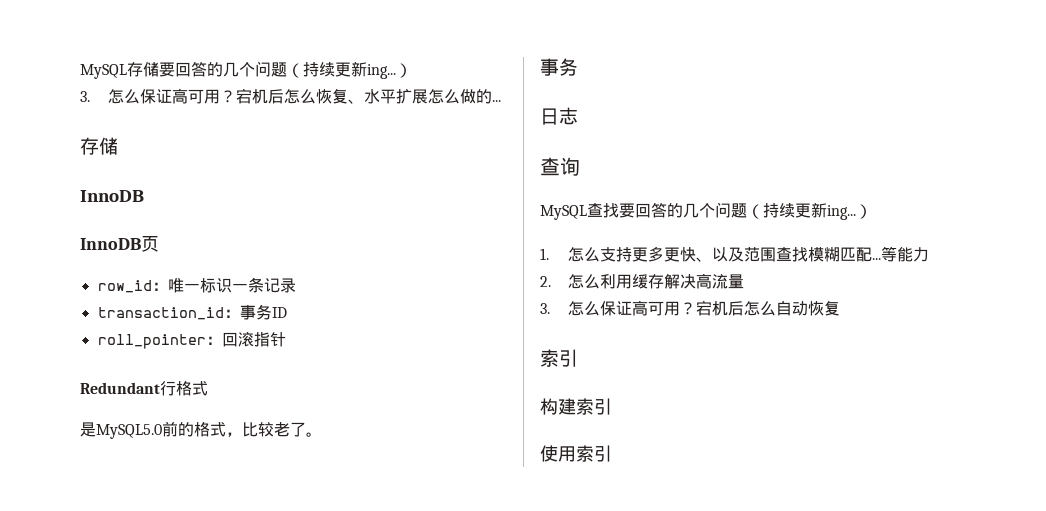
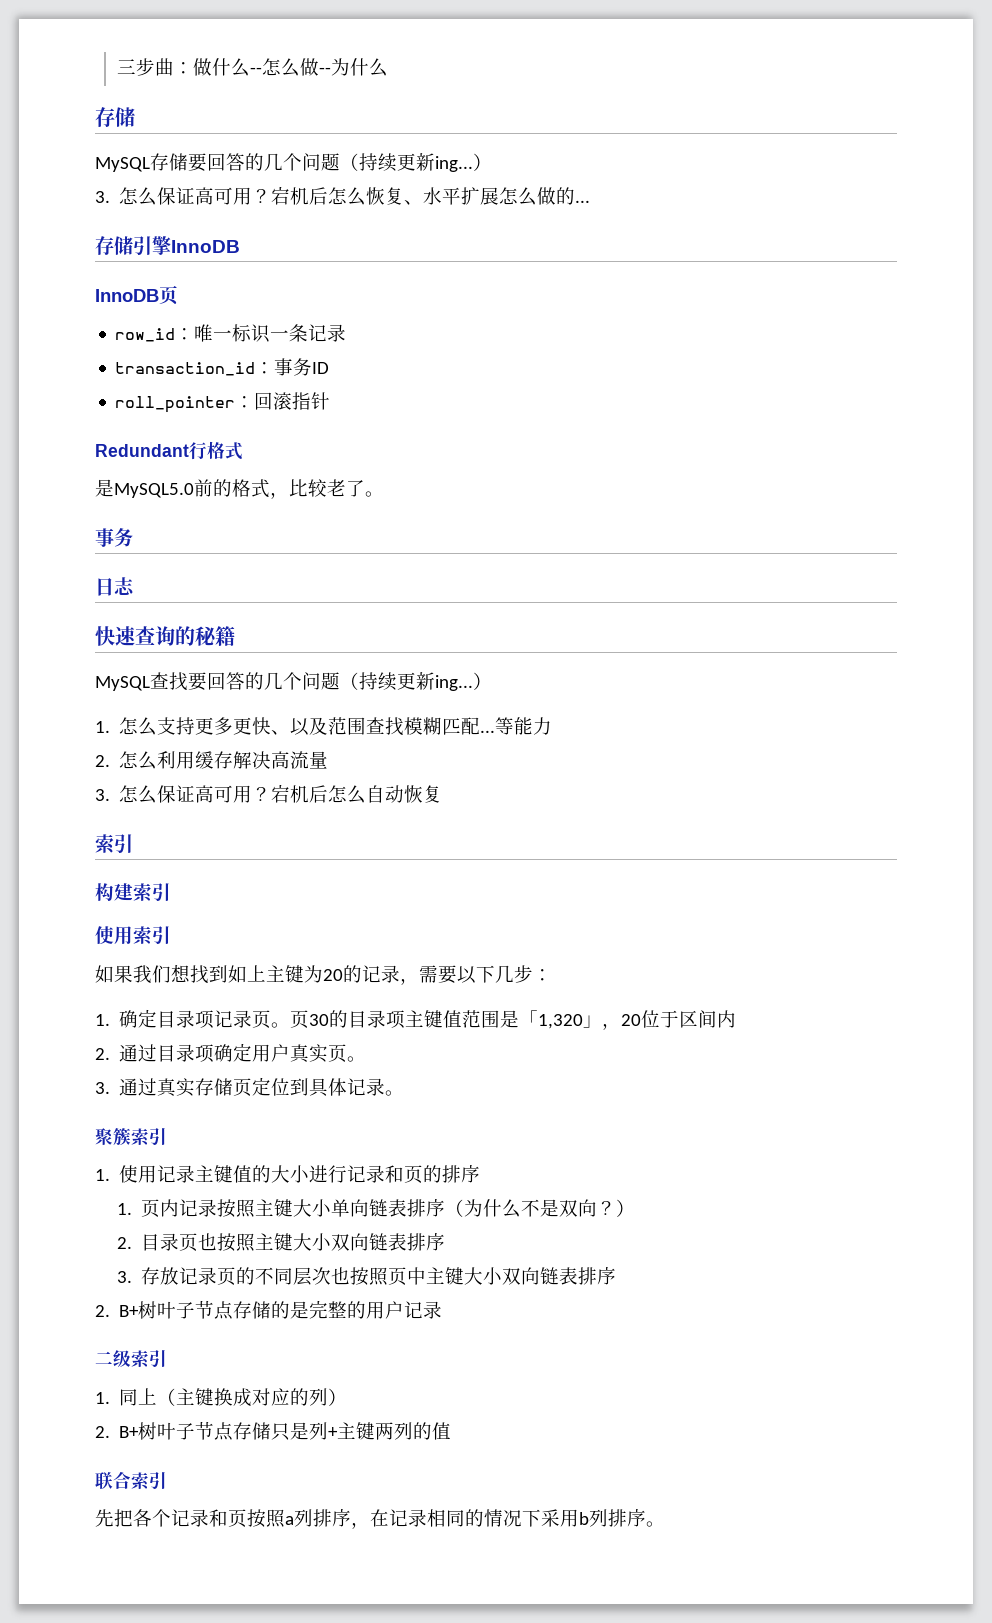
(80, 71) none -> [116,58,388,77] [95,107,135,127] 三步曲：做什么--怎么做--为什么 // 存储 //
(118, 146) // -> [133,236,171,256] 引擎
(578, 116) none -> [95,626,136,646] 快速
(580, 166) none -> [175,626,235,646] 的秘籍
(612, 453) none -> [95,964,552,985] [95,1009,737,1030] [95,1043,367,1063] [95,1077,405,1097] [95,1127,167,1146] [95,1165,481,1184] [116,1199,635,1218] [116,1233,445,1252] [116,1267,616,1286] [95,1300,443,1320] [95,1350,167,1368] [95,1388,348,1407] [95,1421,452,1441] [95,1471,167,1490] [95,1509,665,1529] // 如果我们想找到如上主键为20的记录，需要以下几步： // 1.确定目录项记录页。页30的目录项主键值范围是「1,320」，20位于区间内 // 2.通过目录项确定用户真实页。 // 3.通过真实存储页定位到具体记录。 // 聚簇索引 // 1.使用记录主键值的大小进行记录和页的排序 // 1.页内记录按照主键大小单向链表排序（为什么不是双向？） // 2.目录页也按照主键大小双向链表排序 // 3.存放记录页的不同层次也按照页中主键大小双向链表排序 // 2. B+树叶子节点存储的是完整的用户记录 // 二级索引 // 1.同上（主键换成对应的列） // 2. B+树叶子节点存储只是列+主键两列的值 // 联合索引 // 先把各个记录和页按照a列排序，在记录相同的情况下采用b列排序。

